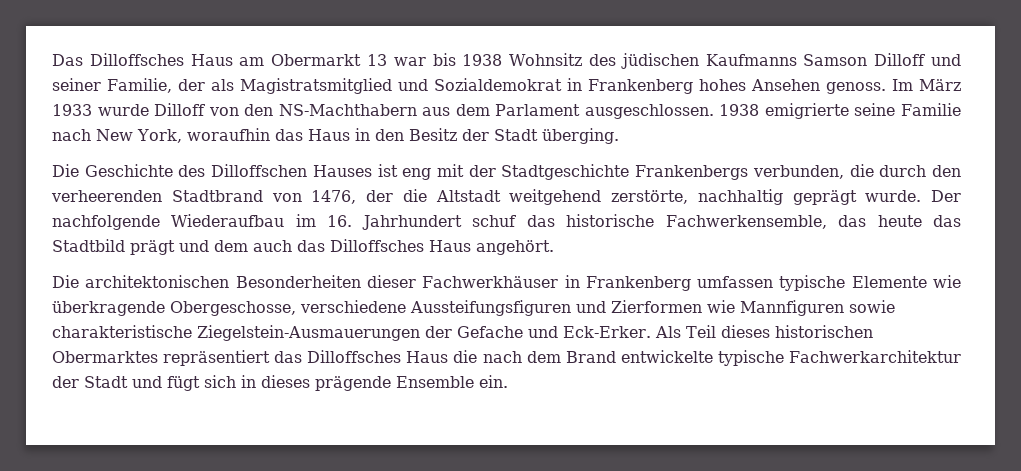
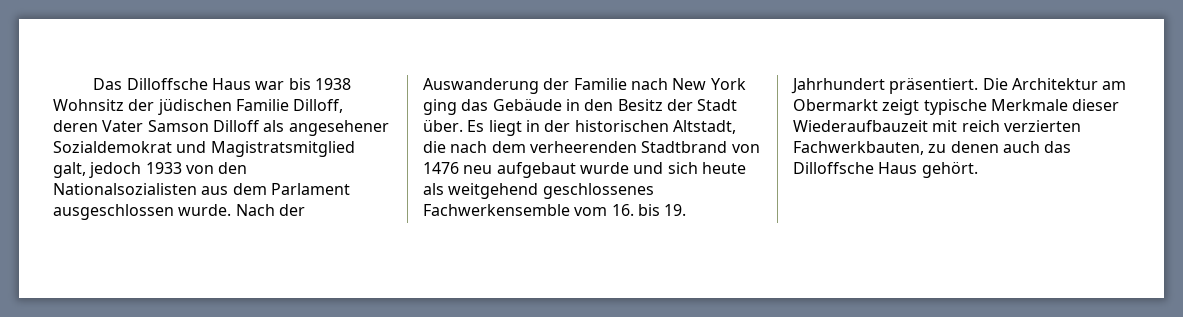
[89,53,962,69] [52,78,961,94] [52,103,206,116] Dilloffsches Haus am Obermarkt 13 war bis 1938 Wohnsitz des jüdischen Kaufmanns Samson Dilloff und seiner Familie, der als Magistratsmitglied und Sozialdemokrat in Frankenberg hohes Ansehen genoss. Im März 1933 wurde Dilloff -> [126,78,352,90] [53,98,344,115] [53,120,389,136] [53,141,355,157] [53,162,182,178] Dilloffsche Haus war bis 1938 Wohnsitz der jüdischen Familie Dilloff, deren Vater Samson Dilloff als angesehener Sozialdemokrat und Magistratsmitglied galt, jedoch 1933
[278,104,417,116] NS-Machthabern -> [53,183,197,195] Nationalsozialisten
[584,103,962,119] [52,128,350,143] ausgeschlossen. 1938 emigrierte seine Familie nach New York, woraufhin das Haus -> [53,204,305,220] [423,78,746,94] [423,98,562,115] ausgeschlossen wurde. Nach der Auswanderung der Familie nach New York ging das Gebäude
[541,128,619,144] [52,164,961,180] [51,189,961,205] [52,214,961,230] [52,239,554,255] [52,275,962,291] [52,300,895,316] [52,325,873,341] [52,350,962,366] [52,375,508,391] überging. // Die Geschichte des Dilloffschen Hauses ist eng mit der Stadtgeschichte Frankenbergs verbunden, die durch den verheerenden Stadtbrand von 1476, der die Altstadt weitgehend zerstörte, nachhaltig geprägt wurde. Der nachfolgende Wiederaufbau im 16. Jahrhundert schuf das historische Fachwerkensemble, das heute das Stadtbild prägt und dem auch das Dilloffsches Haus angehört. // Die architektonischen Besonderheiten dieser Fachwerkhäuser in Frankenberg umfassen typische Elemente wie überkragende Obergeschosse, verschiedene Aussteifungsfiguren und Zierformen wie Mannfiguren sowie charakteristische Ziegelstein-Ausmauerungen der Gefache und Eck-Erker. Als Teil dieses historischen Obermarktes repräsentiert das Dilloffsches Haus die nach dem Brand entwickelte typische Fachwerkarchitektur der Stadt und fügt sich in dieses prägende Ensemble ein. -> [423,119,736,136] [423,141,760,153] [423,162,746,178] [423,183,654,199] [423,204,687,216] [791,77,1127,94] [793,99,1120,115] [793,120,1081,132] [793,141,1072,155] [793,161,978,178] über. Es liegt in der historischen Altstadt, die nach dem verheerenden Stadtbrand von 1476 neu aufgebaut wurde und sich heute als weitgehend geschlossenes Fachwerkensemble vom 16. bis 19. Jahrhundert präsentiert. Die Architektur am Obermarkt zeigt typische Merkmale dieser Wiederaufbauzeit mit reich verzierten Fachwerkbauten, zu denen auch das Dilloffsche Haus gehört.

